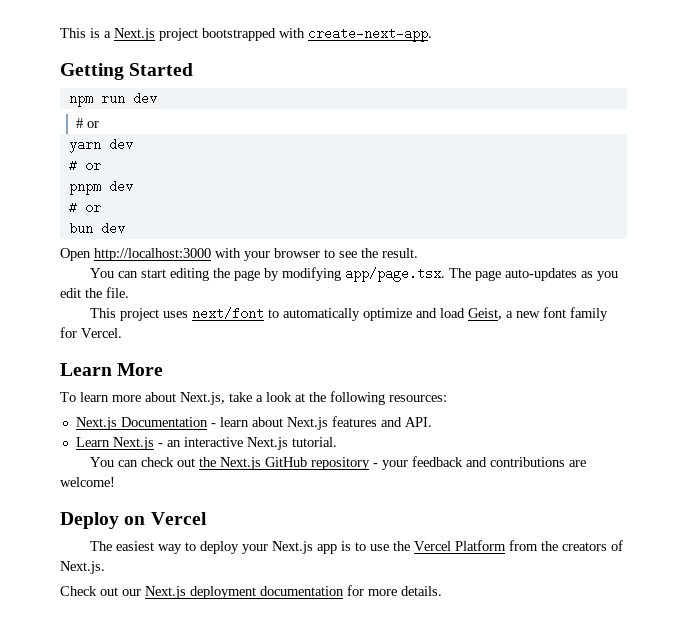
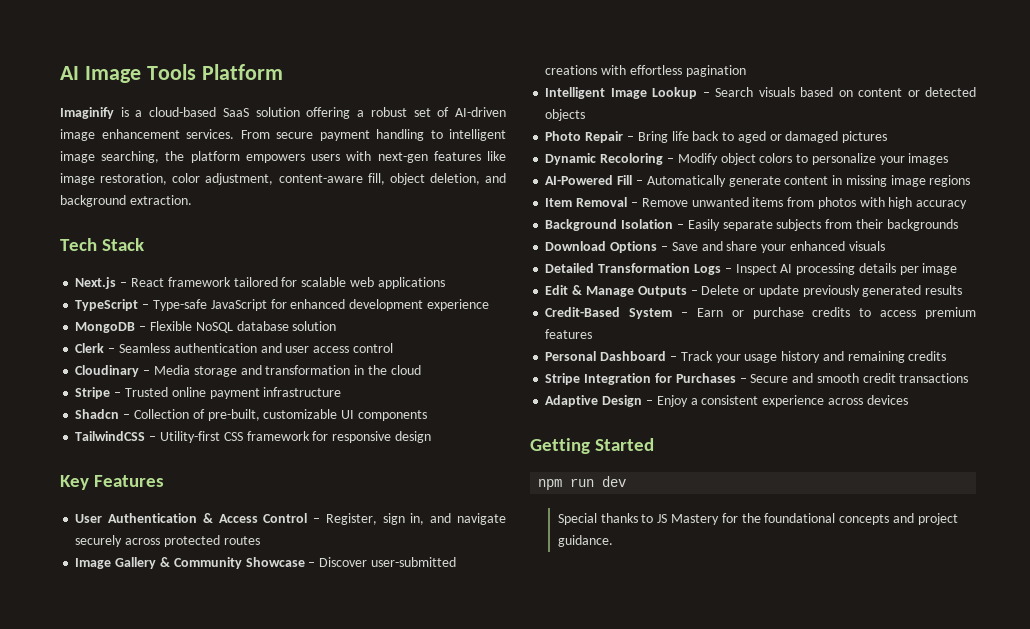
[60,27,432,42] This is a Next.js project bootstrapped with create-next-app. -> [60,64,283,83] [60,107,507,119] [60,129,506,141] [60,151,507,163] [60,173,506,185] [60,195,192,207] [60,238,145,251] [75,277,445,289] [75,299,489,311] [75,321,337,333] [75,343,393,353] [75,365,421,377] [75,387,342,399] [75,409,427,421] [75,431,431,443] [60,475,165,490] [75,513,506,525] [75,535,260,547] [75,557,456,569] [545,65,746,77] [545,87,976,99] [545,109,586,121] [545,131,888,143] [545,153,949,165] [545,175,971,187] [545,197,968,209] [545,219,958,231] [545,241,885,253] [545,263,958,275] [545,285,963,297] [545,307,976,319] [545,329,593,339] [545,351,947,363] [545,373,969,385] [545,395,908,407] AI Image Tools Platform // Imaginify is a cloud-based SaaS solution offering a robust set of AI-driven image enhancement services. From secure payment handling to intelligent image searching, the platform empowers users with next-gen features like image restoration, color adjustment, content-aware fill, object deletion, and background extraction. // Tech Stack // Next.js – React framework tailored for scalable web applications // TypeScript – Type-safe JavaScript for enhanced development experience // MongoDB – Flexible NoSQL database solution // Clerk – Seamless authentication and user access control // Cloudinary – Media storage and transformation in the cloud // Stripe – Trusted online payment infrastructure // Shadcn – Collection of pre-built, customizable UI components // TailwindCSS – Utility-first CSS framework for responsive design // Key Features // User Authentication & Access Control – Register, sign in, and navigate securely across protected routes // Image Gallery & Community Showcase – Discover user-submitted creations with effortless pagination // Intelligent Image Lookup – Search visuals based on content or detected objects // Photo Repair – Bring life back to aged or damaged pictures // Dynamic Recoloring – Modify object colors to personalize your images // AI-Powered Fill – Automatically generate content in missing image regions // Item Removal – Remove unwanted items from photos with high accuracy // Background Isolation – Easily separate subjects from their backgrounds // Download Options – Save and share your enhanced visuals // Detailed Transformation Logs – Inspect AI processing details per image // Edit & Manage Outputs – Delete or update previously generated results // Credit-Based System – Earn or purchase credits to access premium features // Personal Dashboard – Track your usage history and remaining credits // Stripe Integration for Purchases – Secure and smooth credit transactions // Adaptive Design – Enjoy a consistent experience across devices
[75,118,99,128] [68,138,133,153] [68,159,101,172] [68,180,133,195] [68,201,101,214] [68,222,125,235] [60,248,418,261] [90,267,619,282] [60,287,129,298] [90,307,609,321] [60,327,122,338] [60,363,164,376] [60,391,447,405] [75,416,432,430] [75,437,337,450] [90,456,587,470] [60,477,115,487] [60,512,207,529] [90,540,624,554] [60,561,105,574] [60,585,442,599] # or // yarn dev // # or // pnpm dev // # or // bun dev // Open http://localhost:3000 with your browser to see the result. // You can start editing the page by modifying app/page.tsx. The page auto-updates as you edit the file. // This project uses next/font to automatically optimize and load Geist, a new font family for Vercel. // Learn More // To learn more about Next.js, take a look at the following resources: // Next.js Documentation - learn about Next.js features and API. // Learn Next.js - an interactive Next.js tutorial. // You can check out the Next.js GitHub repository - your feedback and contributions are welcome! // Deploy on Vercel // The easiest way to deploy your Next.js app is to use the Vercel Platform from the creators of Next.js. // Check out our Next.js deployment documentation for more details. -> [557,513,958,525] [557,535,613,547] Special thanks to JS Mastery for the foundational concepts and project guidance.

